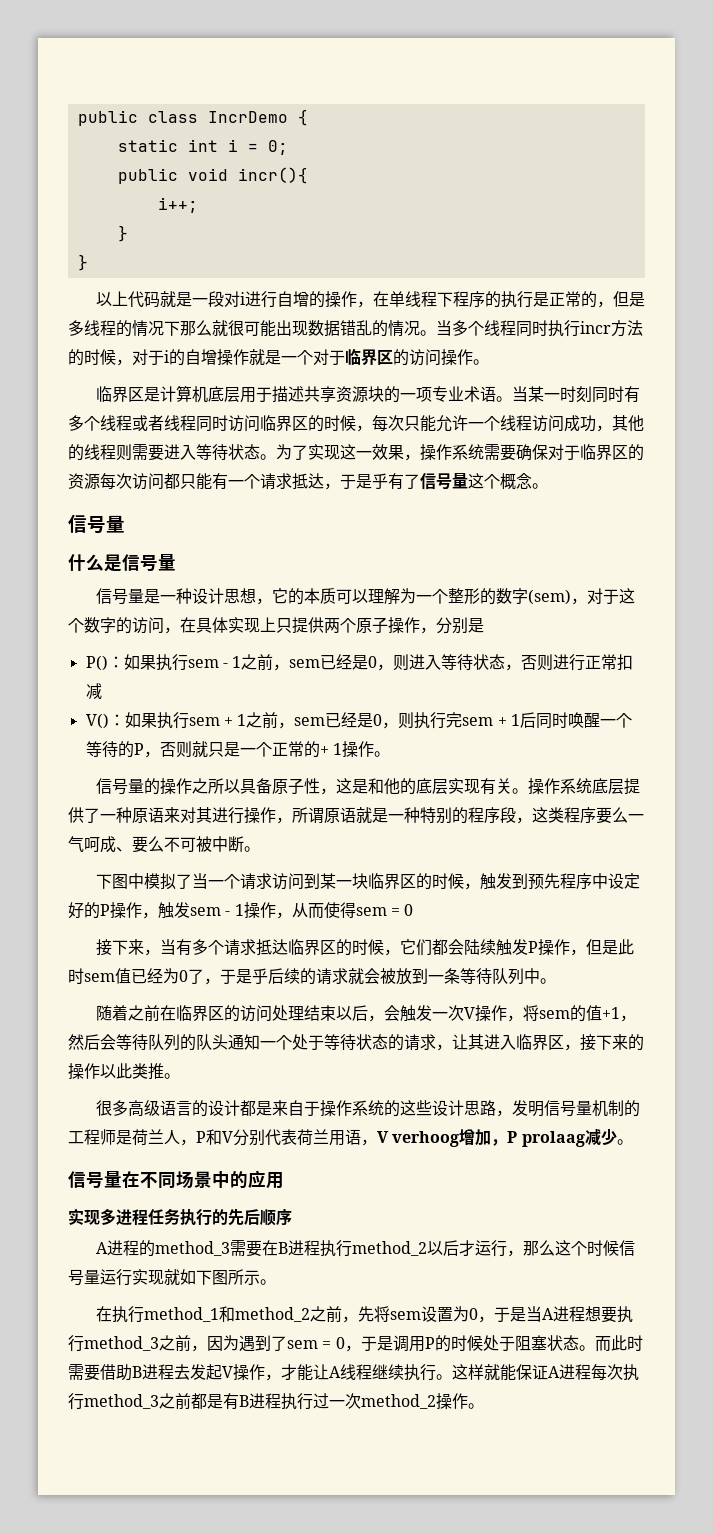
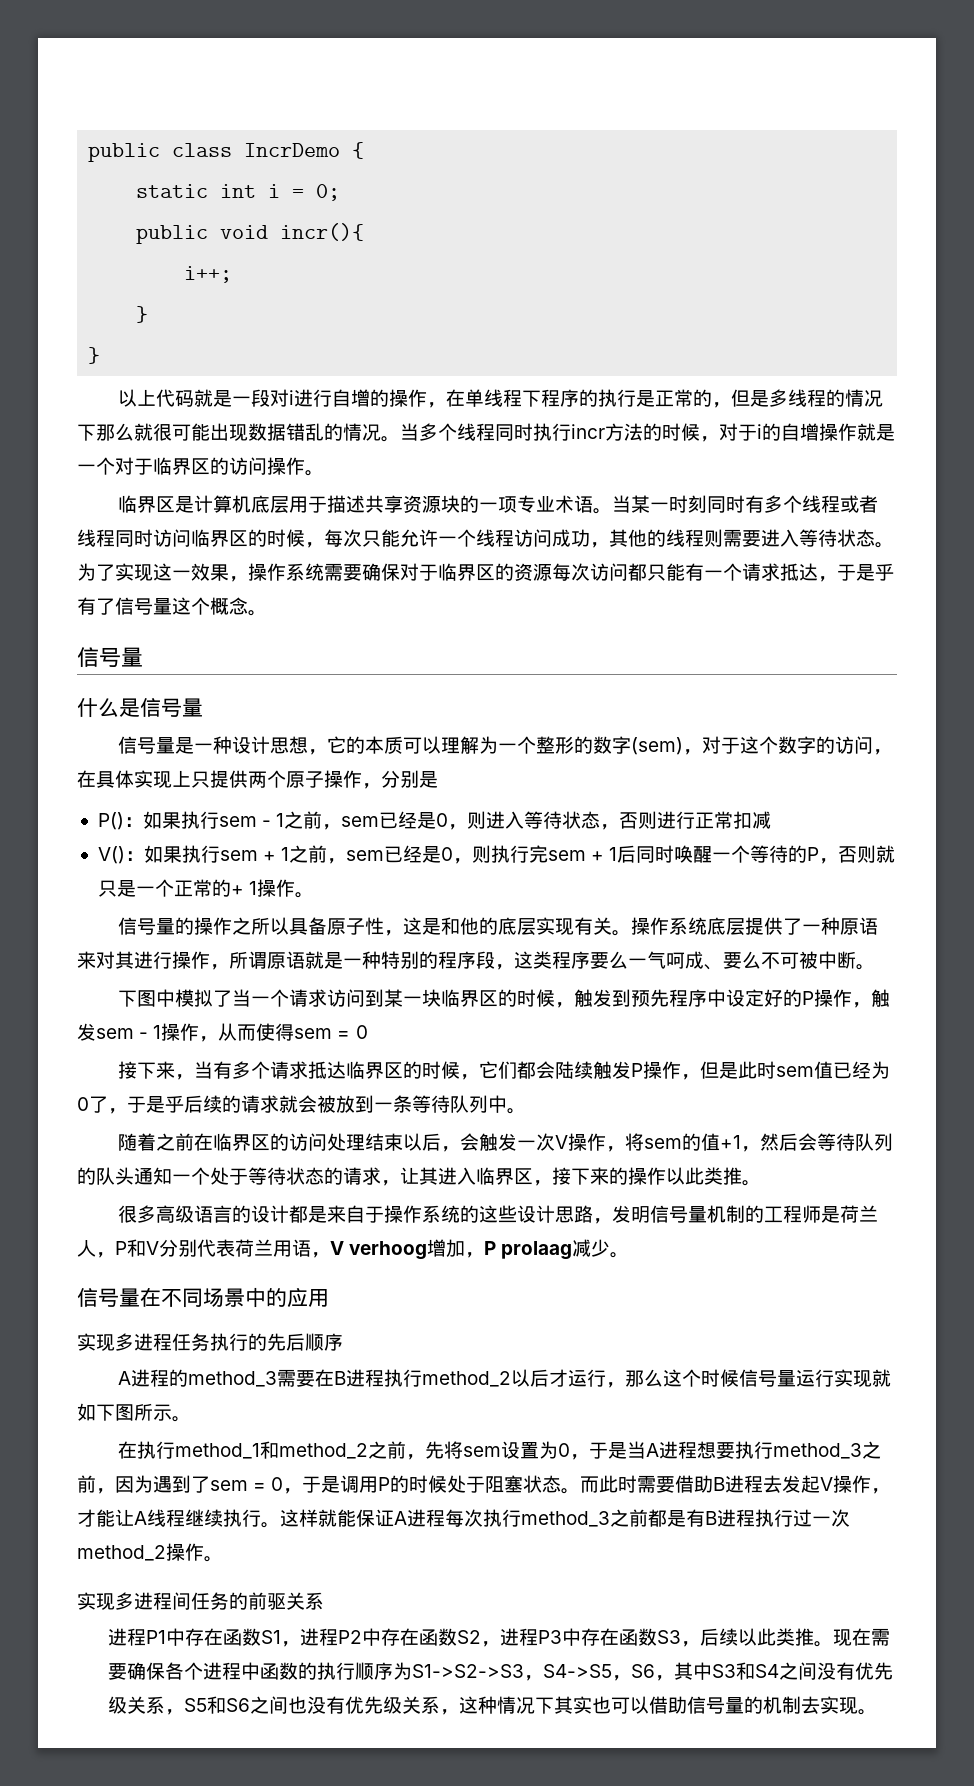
(484, 1406) none -> [77,1592,324,1610] [107,1628,890,1647] [107,1662,893,1681] [107,1696,877,1715] // 实现多进程间任务的前驱关系 // 进程P1中存在函数S1，进程P2中存在函数S2，进程P3中存在函数S3，后续以此类推。现在需要确保各个进程中函数的执行顺序为S1->S2->S3，S4->S5，S6，其中S3和S4之间没有优先级关系，S5和S6之间也没有优先级关系，这种情况下其实也可以借助信号量的机制去实现。

